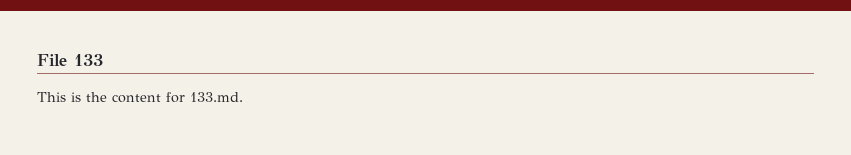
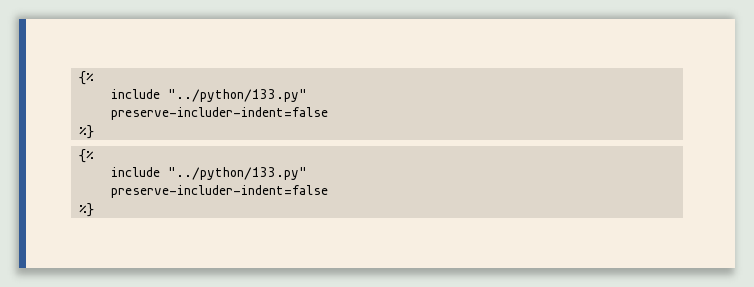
[37,54,103,66] [37,92,243,103] File 133 // This is the content for 133.md. -> [78,71,94,85] [110,89,307,102] [110,107,328,120] [78,125,94,139] [78,149,94,163] [110,167,307,180] [110,185,328,198] [78,203,94,217] {% // include "../python/133.py" // preserve-includer-indent=false // %} // {% // include "../python/133.py" // preserve-includer-indent=false // %}

